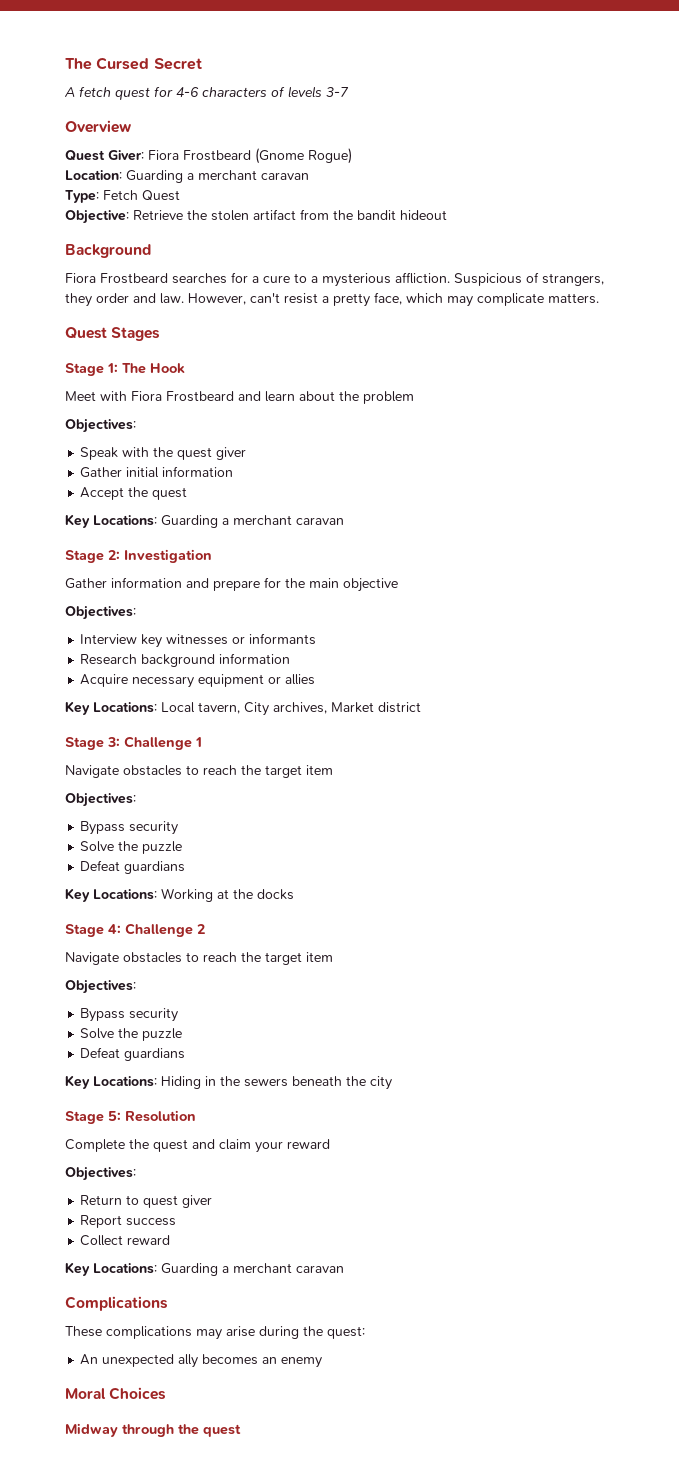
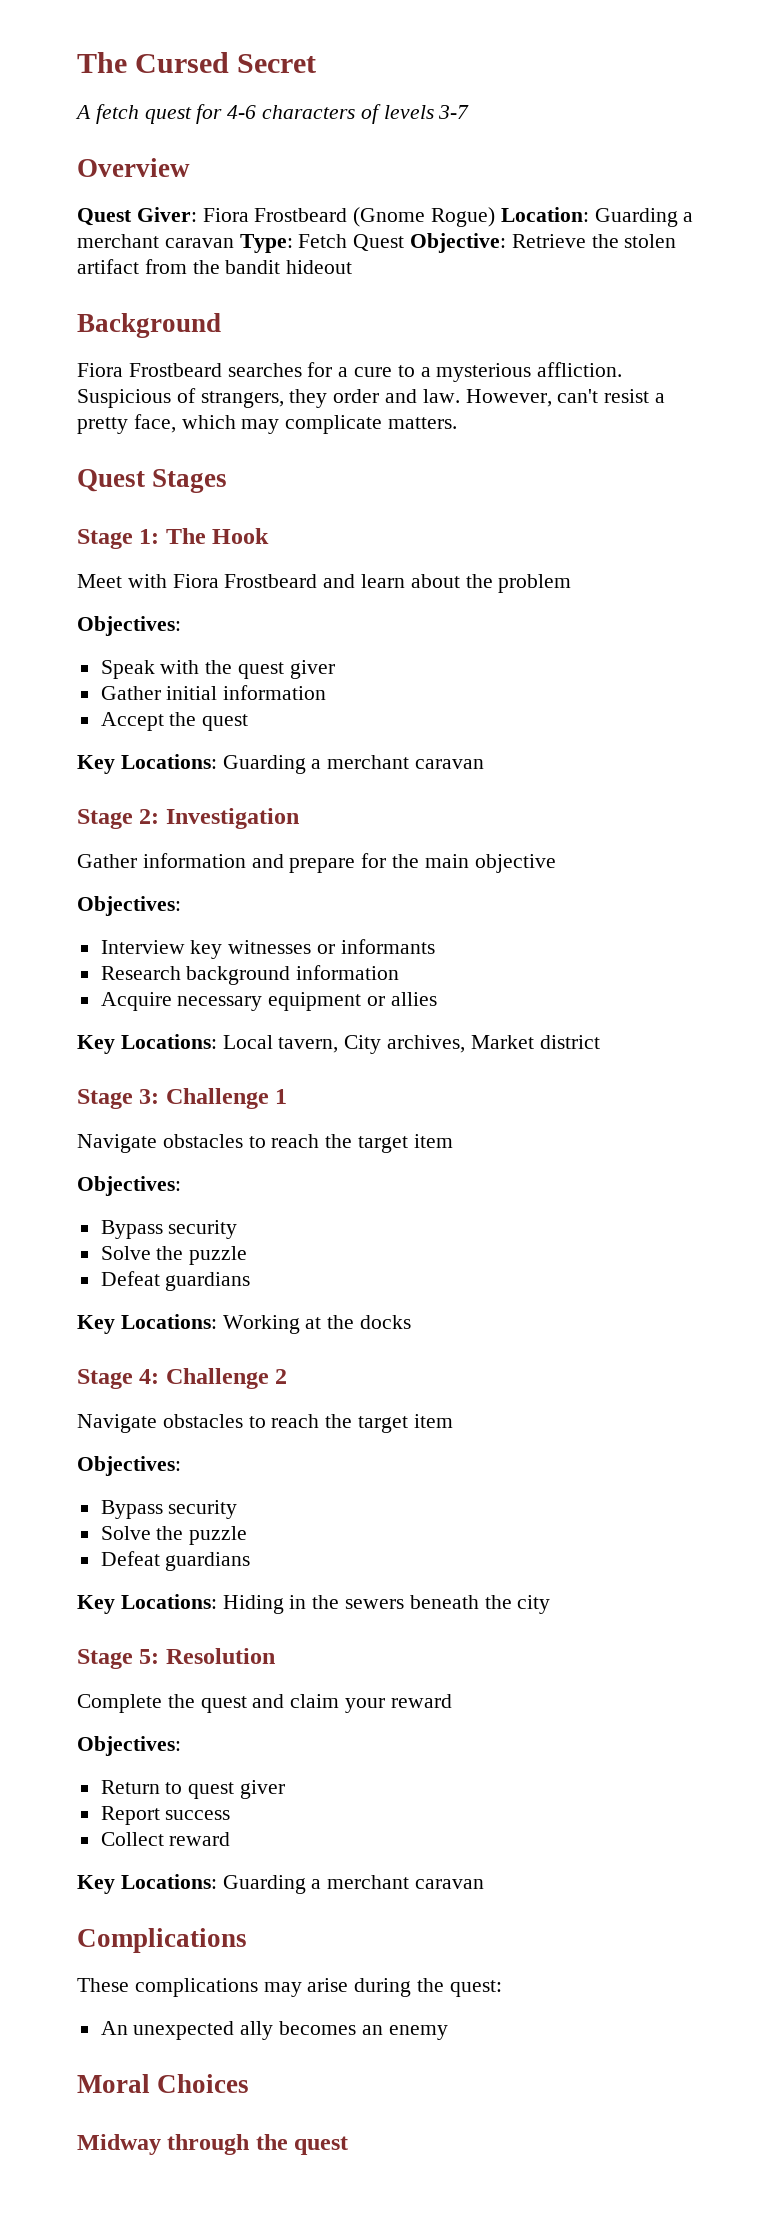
(352, 156) // -> (496, 217) none
(309, 176) // -> (234, 243) none
(180, 195) // -> (405, 242) none

